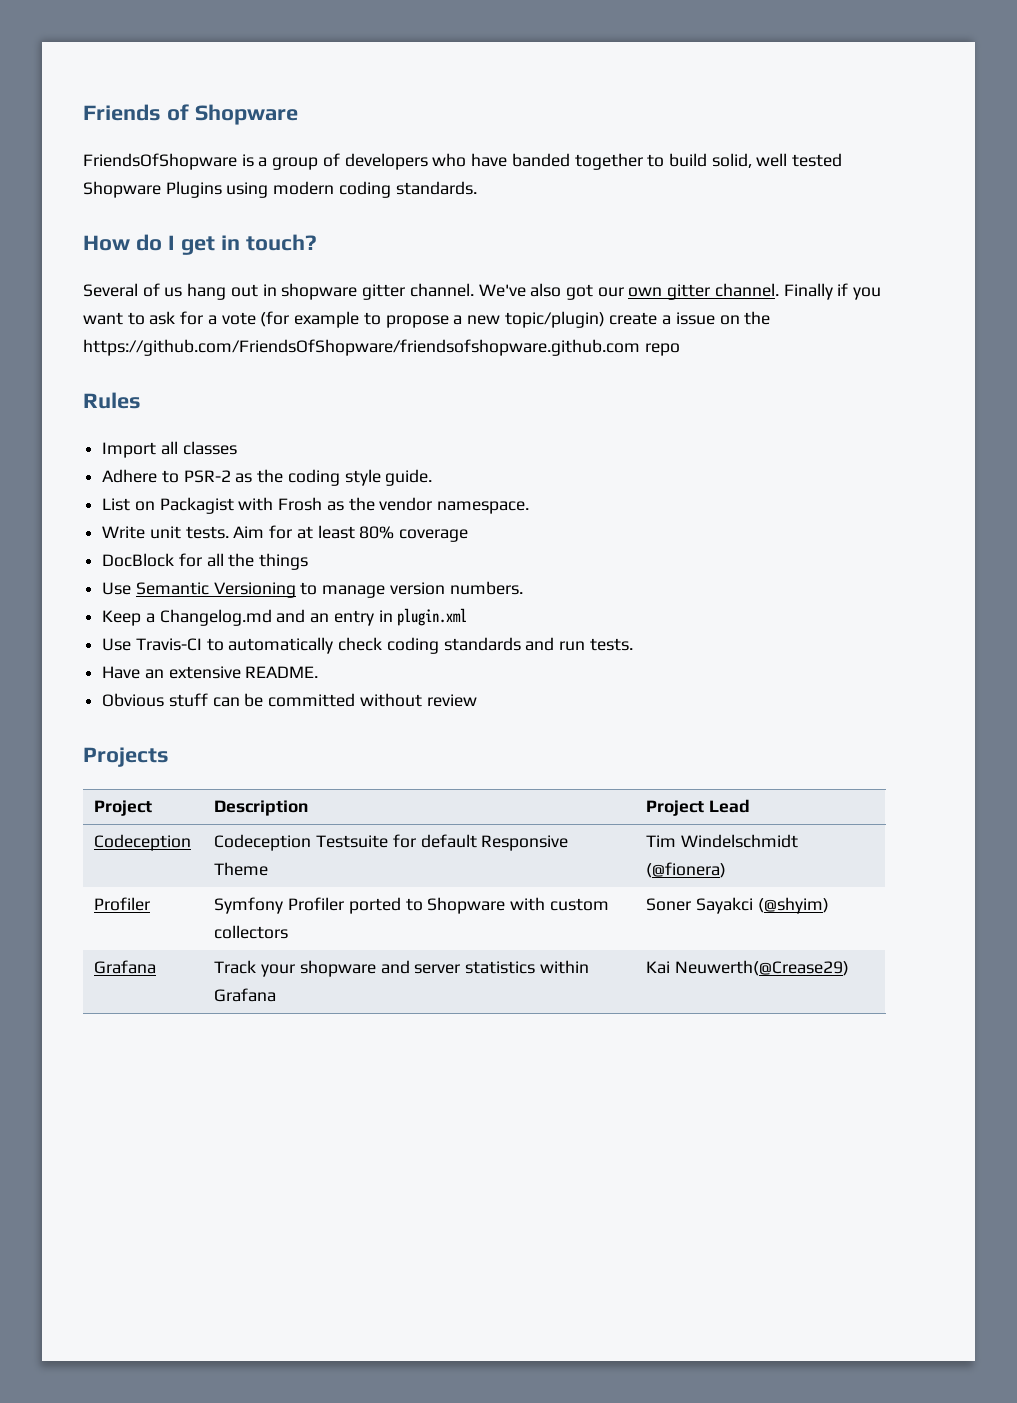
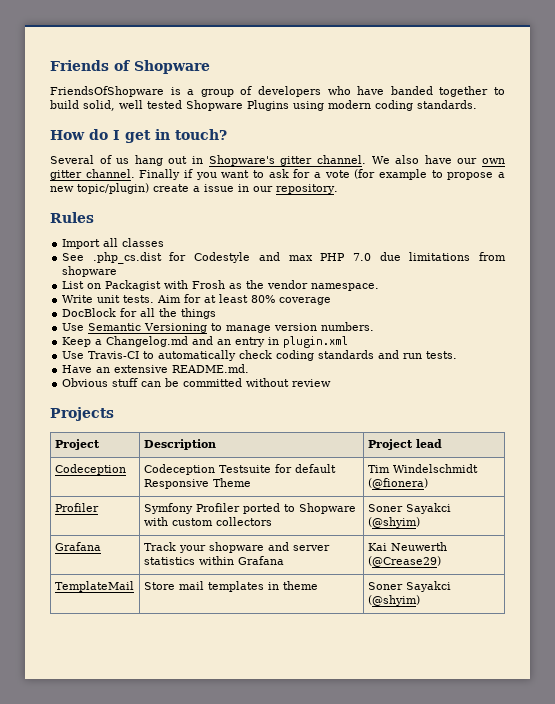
[281,283,593,300] shopware gitter channel. We've also got -> [208,155,452,166] Shopware's gitter channel. We also have
[719,311,771,325] [83,339,680,356] on the https://github.com/FriendsOfShopware/friendsofshopware.github.com repo -> [238,184,338,194] in our repository.
[102,469,433,486] Adhere to PSR-2 as the coding style guide. -> [62,252,506,264] [62,266,118,277] See .php_cs.dist for Codestyle and max PHP 7.0 due limitations from shopware
[245,666,319,678] README. -> [172,364,250,373] README.md.
[709,799,751,813] Lead -> [415,439,442,448] lead
[675,960,850,976] Neuwerth(@Crease29) -> [390,542,447,551] [367,556,441,567] [54,581,134,592] [143,581,318,592] [367,581,451,592] [367,595,420,606] Neuwerth (@Crease29) // TemplateMail | Store mail templates in theme | Soner Sayakci (@shyim)

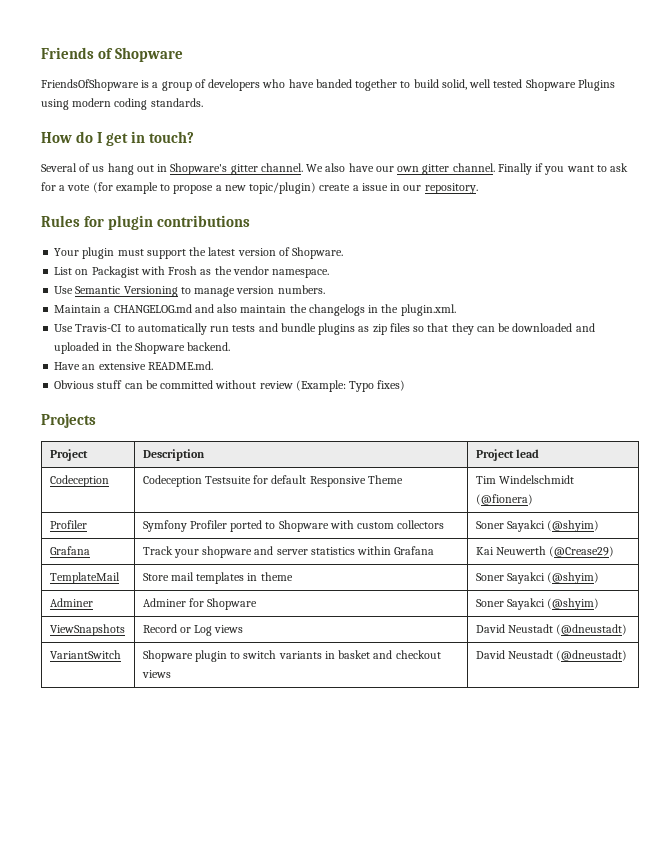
[62,238,165,249] [62,252,506,264] [62,266,118,277] // Import all classes // See .php_cs.dist for Codestyle and max PHP 7.0 due limitations from shopware -> [84,215,251,230] [54,247,344,259] for plugin contributions // Your plugin must support the latest version of Shopware.
[62,294,332,305] [62,308,217,319] // Write unit tests. Aim for at least 80% coverage // DocBlock for all the things -> (330, 273) none
[62,336,349,348] [62,350,458,361] Keep a Changelog.md and an entry in plugin.xml // Use Travis-CI to automatically check coding standards and run tests. -> [54,304,456,316] [54,323,595,335] [54,342,231,354] Maintain a CHANGELOG.md and also maintain the changelogs in the plugin.xml. // Use Travis-CI to automatically run tests and bundle plugins as zip files so that they can be downloaded and uploaded in the Shopware backend.
(332, 383) none -> [295,380,406,392] (Example: Typo fixes)
(420, 600) none -> [49,598,93,607] [142,598,258,610] [475,598,600,610] [49,624,125,636] [142,624,244,636] [475,624,628,635] [49,650,121,659] [142,650,441,662] [141,670,171,678] [475,650,628,661] // Adminer | Adminer for Shopware | Soner Sayakci (@shyim) // ViewSnapshots | Record or Log views | David Neustadt (@dneustadt) // VariantSwitch | Shopware plugin to switch variants in basket and checkout views | David Neustadt (@dneustadt)

